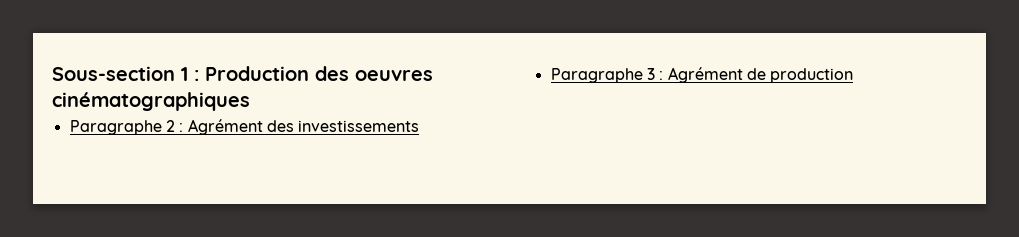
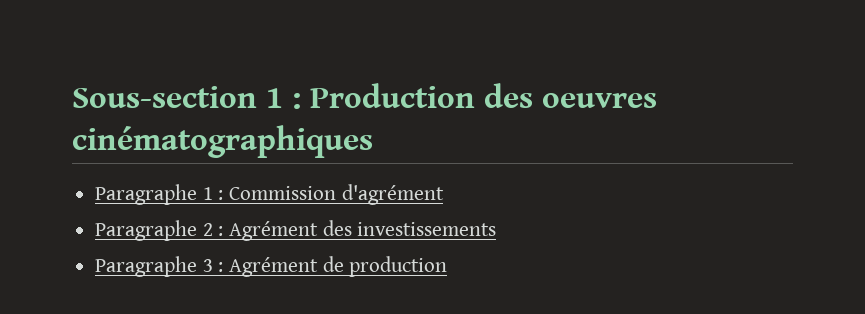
(250, 101) none -> [95,184,444,205] // Paragraphe 1 : Commission d'agrément

